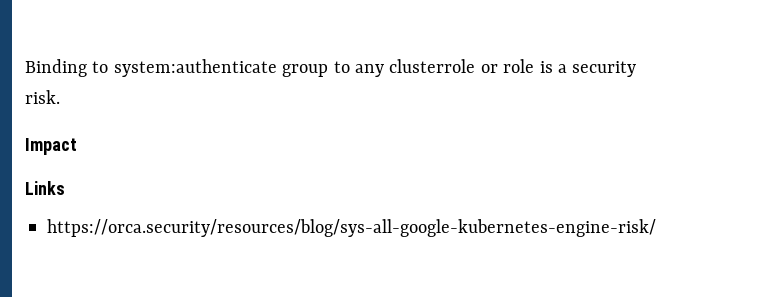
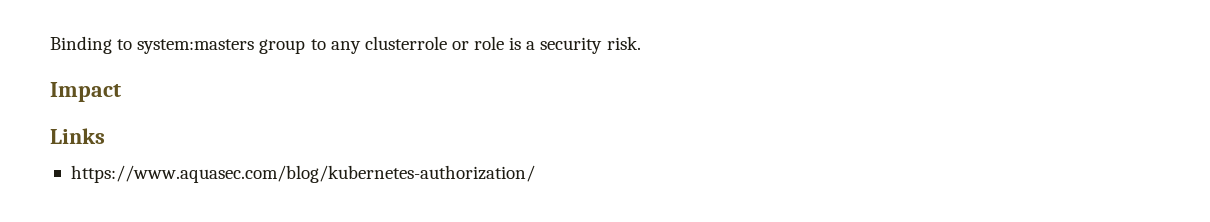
[113,59,277,77] system:authenticate -> [137,39,255,54] system:masters
[47,219,656,237] https://orca.security/resources/blog/sys-all-google-kubernetes-engine-risk/ -> [70,165,535,183] https://www.aquasec.com/blog/kubernetes-authorization/

